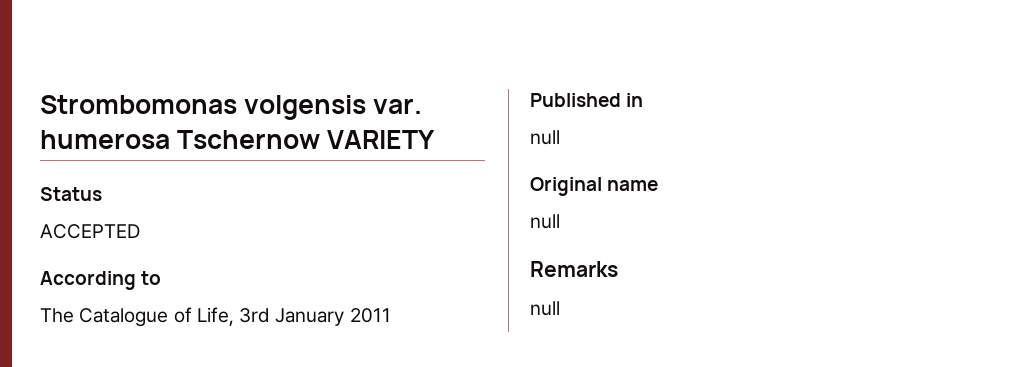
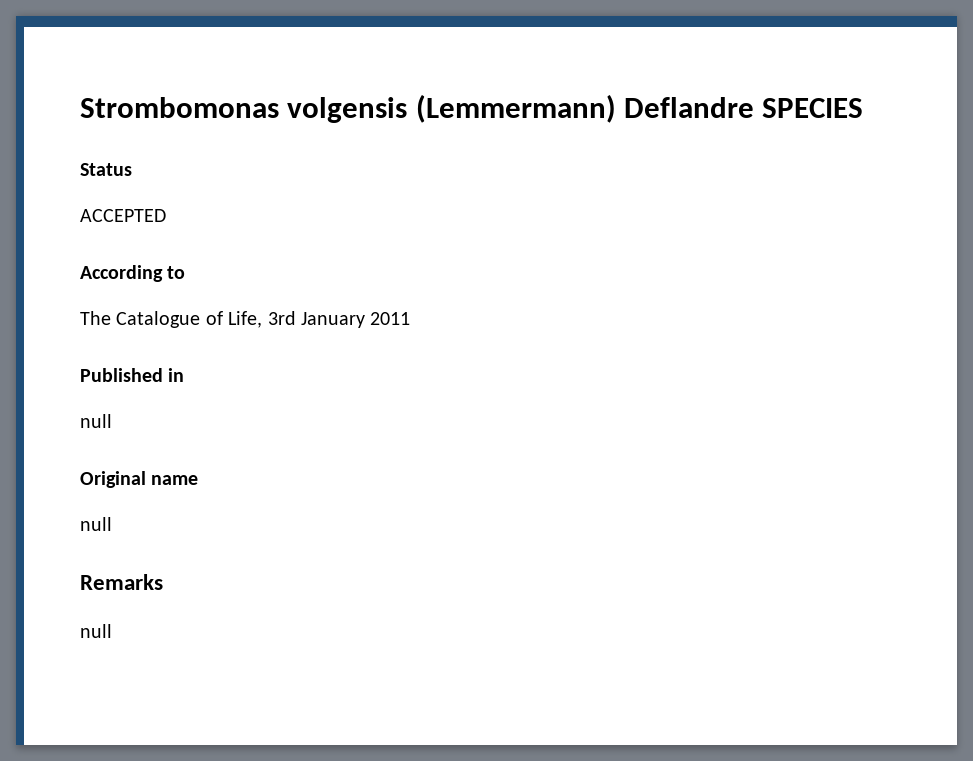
[373,98,423,114] [40,130,436,149] var. humerosa Tschernow VARIETY -> [415,94,864,123] (Lemmermann) Deflandre SPECIES

